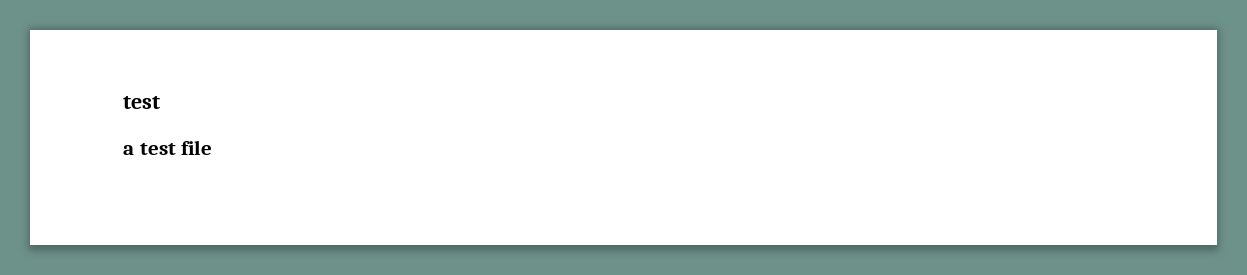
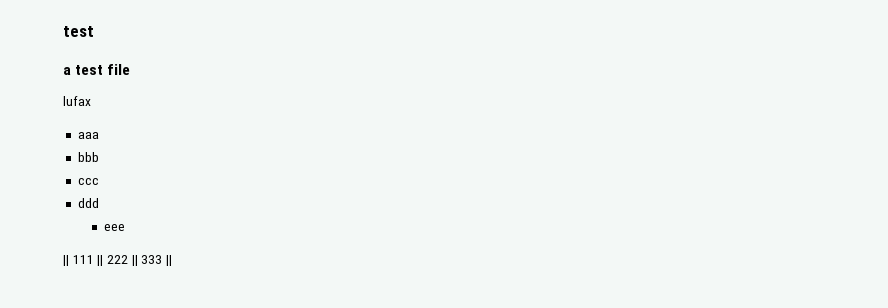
(213, 147) none -> [63,96,91,106] [77,132,99,139] [77,152,99,162] [77,178,99,185] [77,198,99,208] [103,224,125,231] [63,255,172,266] // lufax // aaa // bbb // ccc // ddd // eee // || 111 || 222 || 333 ||

